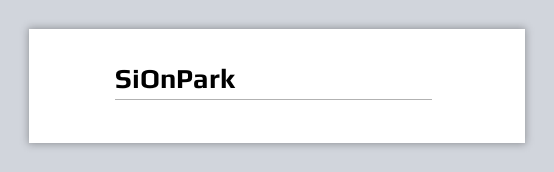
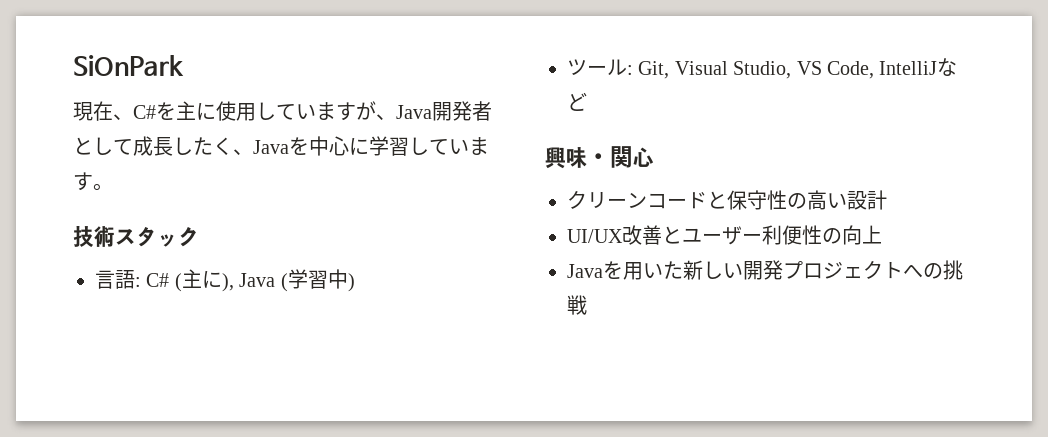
(236, 78) none -> [73,101,492,121] [73,136,489,156] [73,172,113,191] [73,226,199,247] [95,269,355,292] [567,58,958,79] [567,92,587,111] [545,146,654,169] [567,190,887,210] [567,225,882,245] [567,260,963,280] [567,295,587,315] // 現在、C#を主に使用していますが、Java開発者として成長したく、Javaを中心に学習しています。 // 技術スタック // 言語: C# (主に), Java (学習中) // ツール: Git, Visual Studio, VS Code, IntelliJなど // 興味・関心 // クリーンコードと保守性の高い設計 // UI/UX改善とユーザー利便性の向上 // Javaを用いた新しい開発プロジェクトへの挑戦

